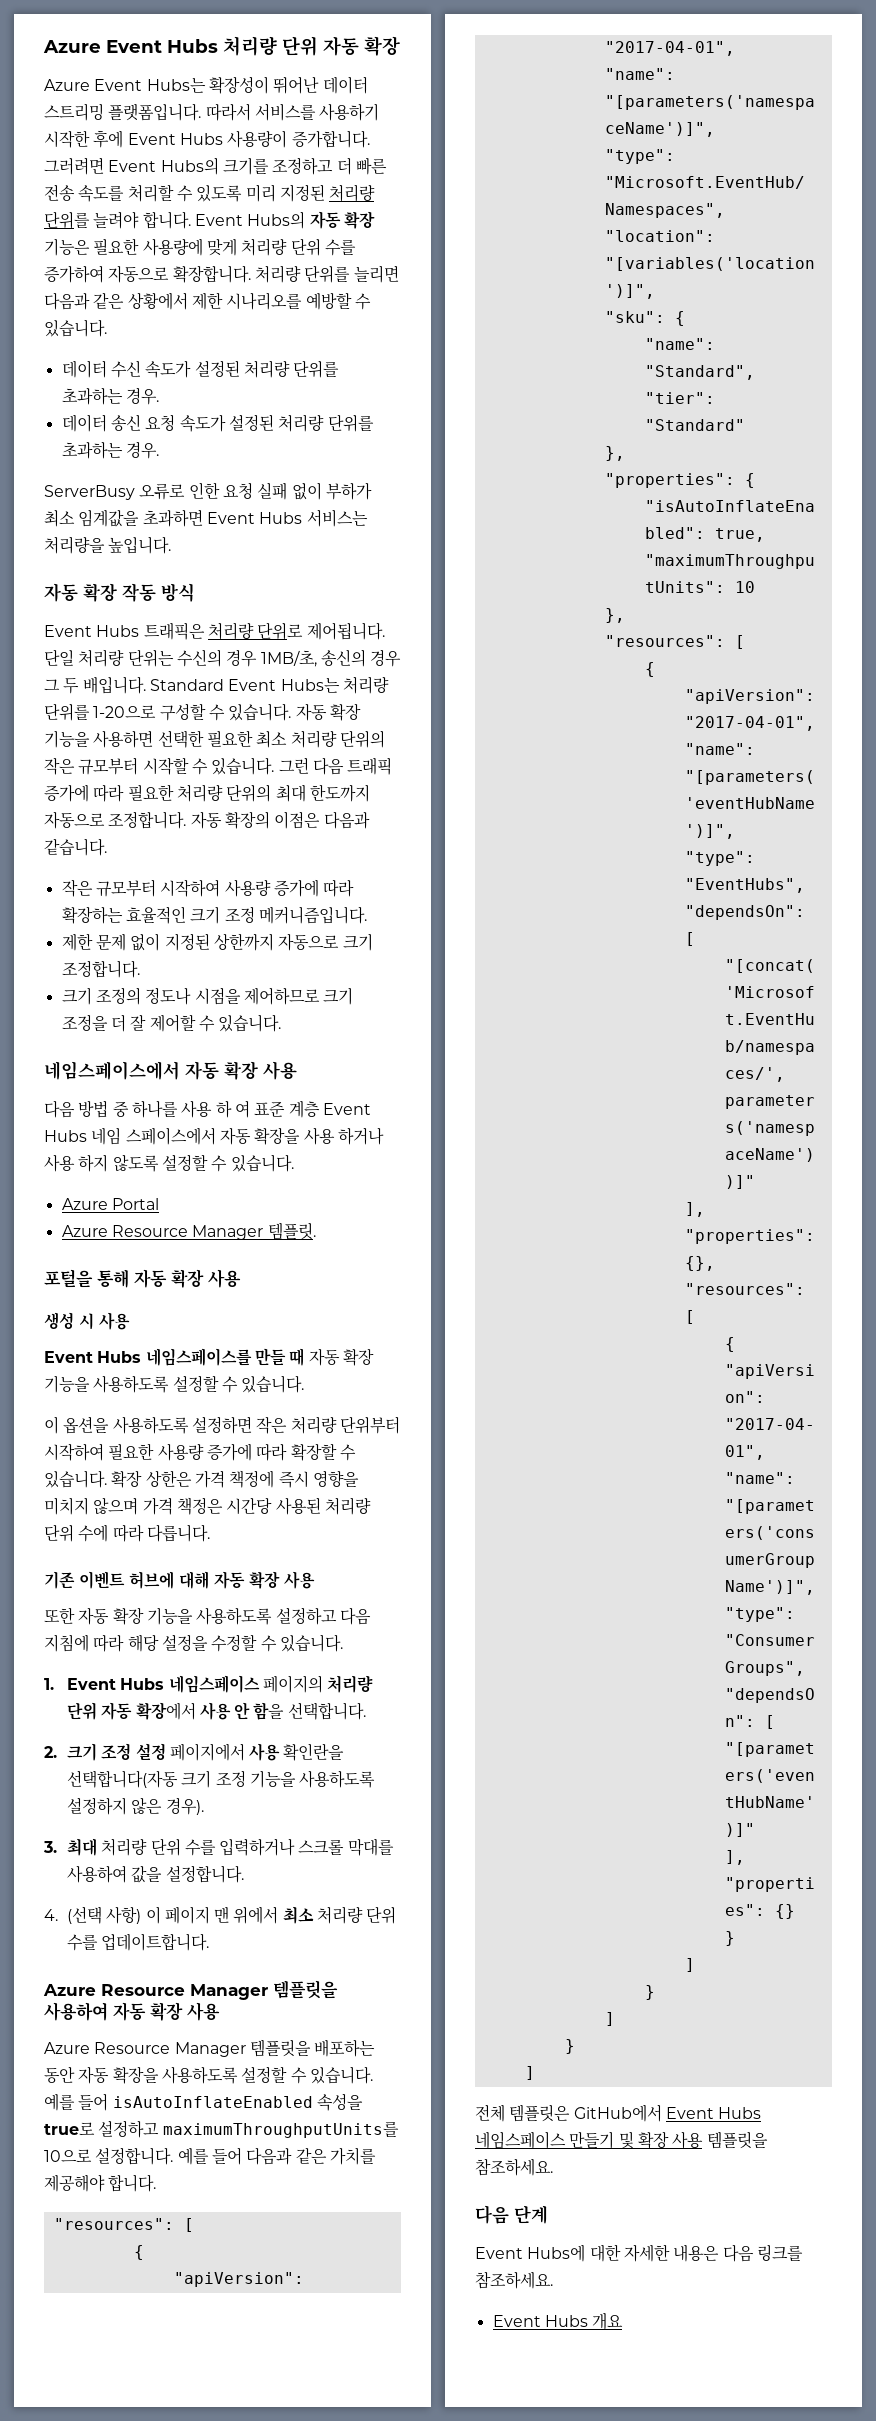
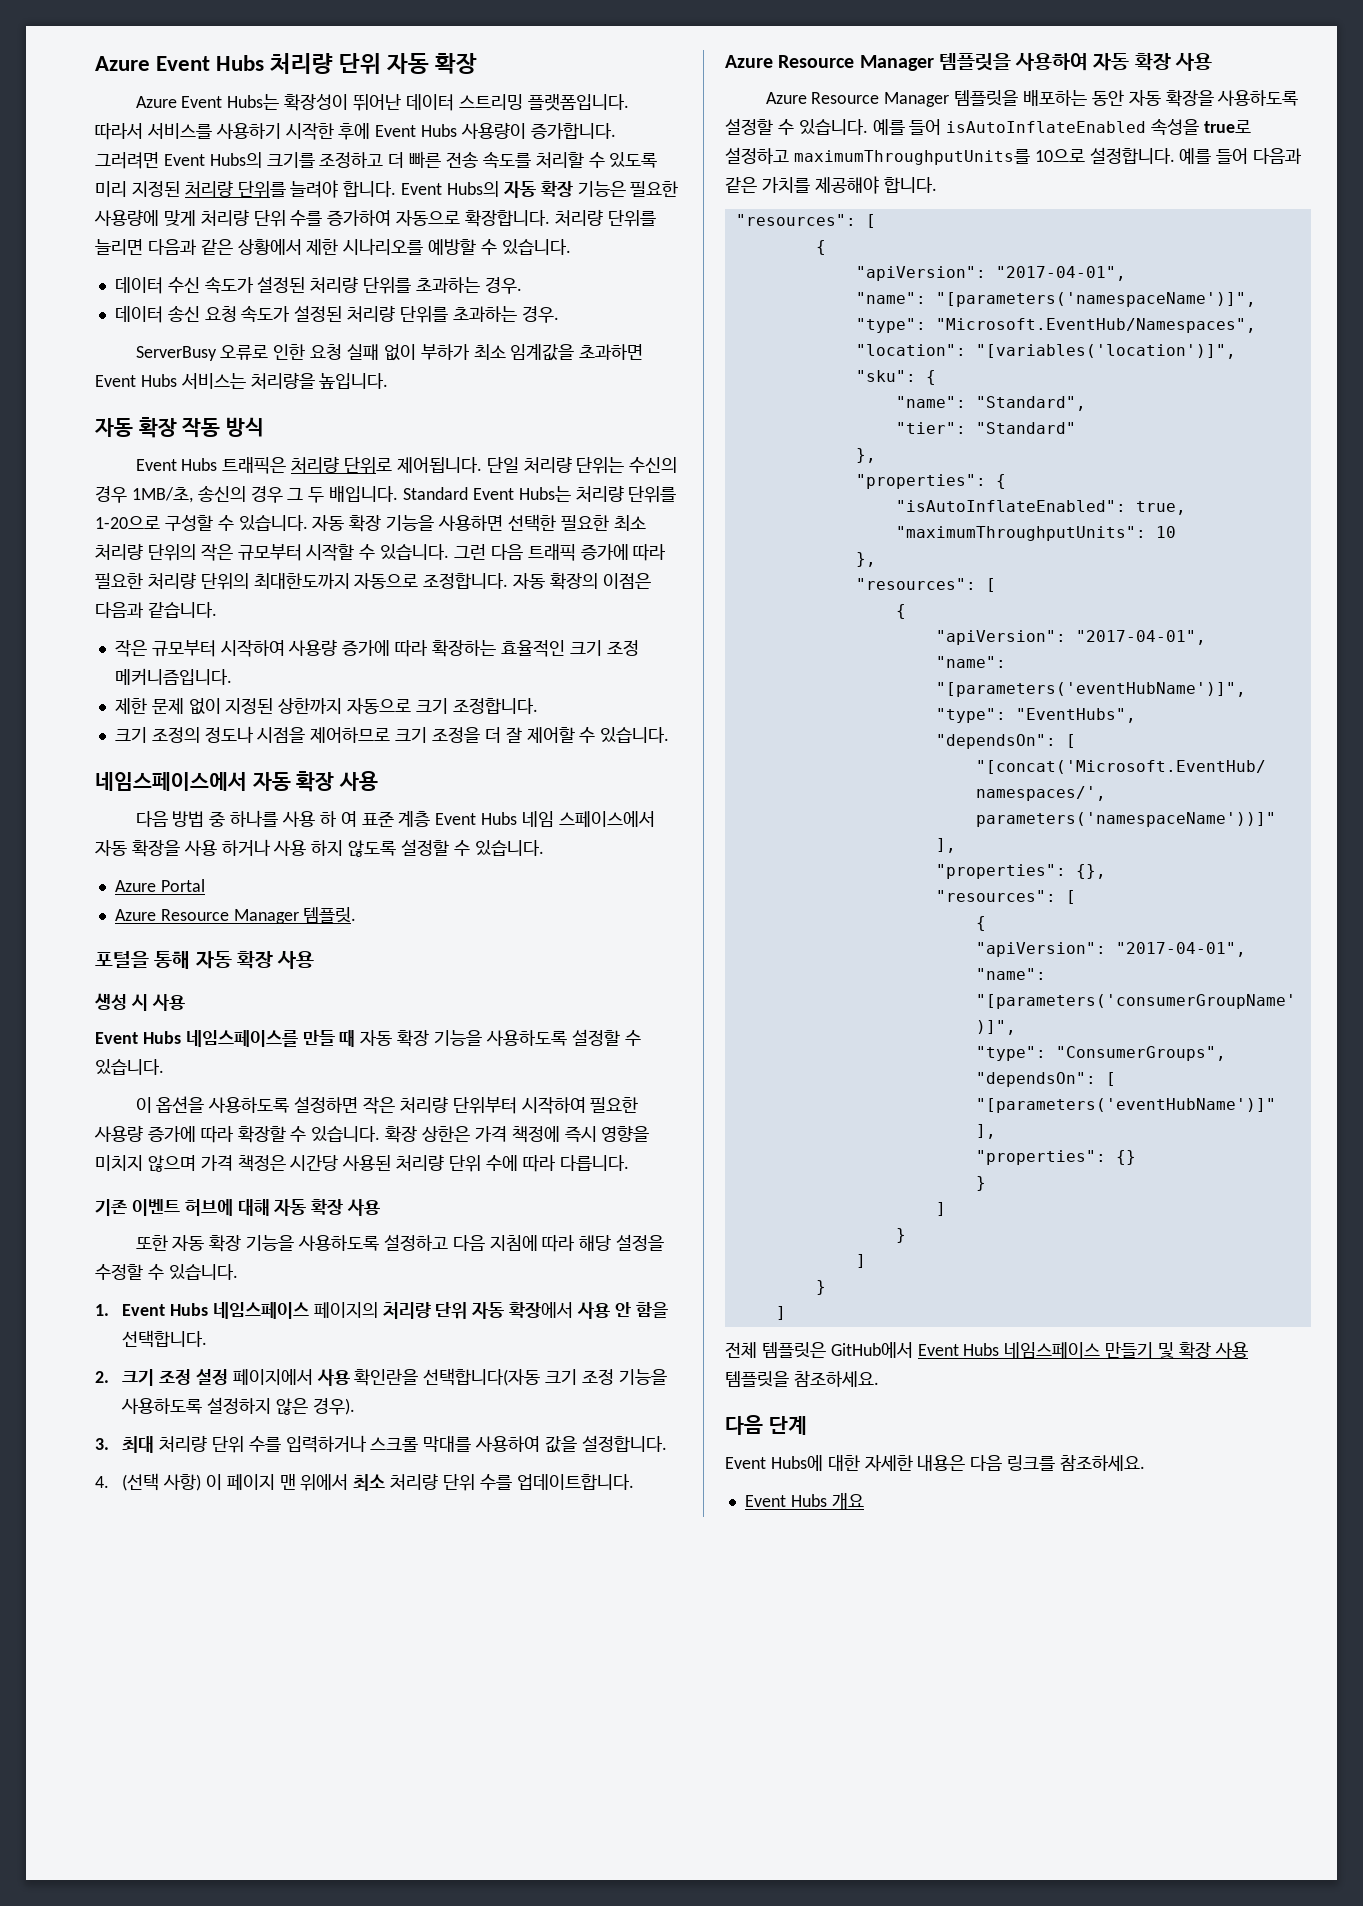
[275,784,370,802] 최대 한도까지 -> [253,573,350,589] 최대한도까지

